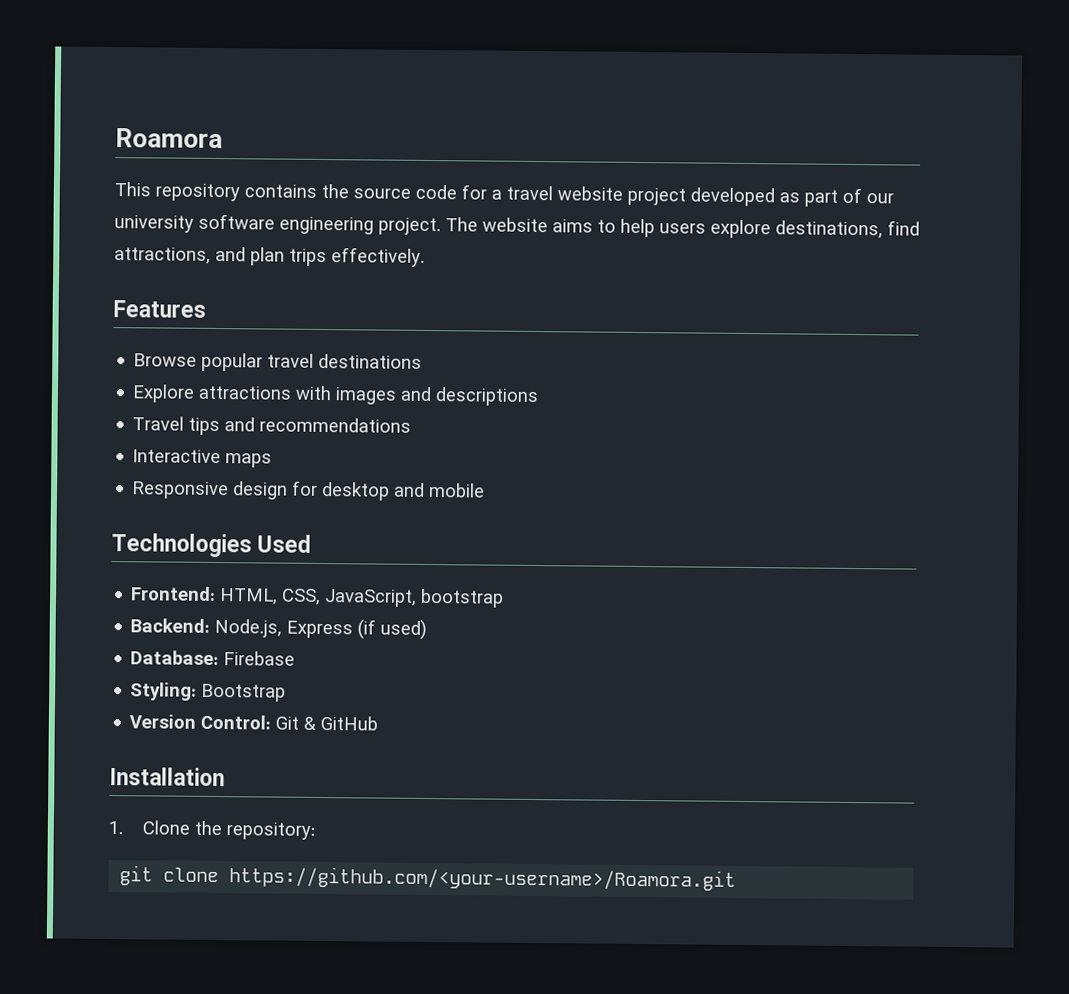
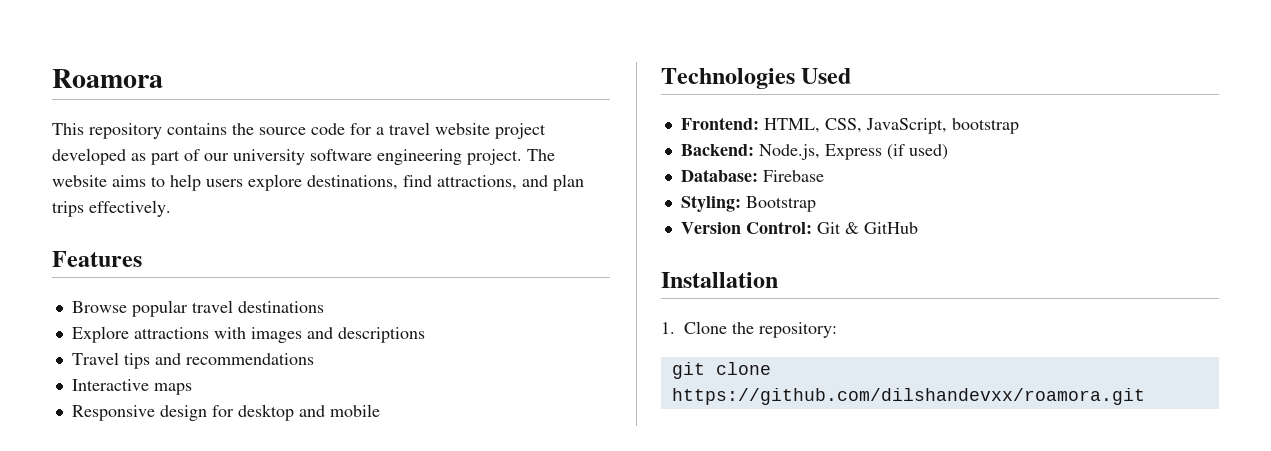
[229,866,737,891] https://github.com/<your-username>/Roamora.git -> [671,388,1145,405] https://github.com/dilshandevxx/roamora.git

